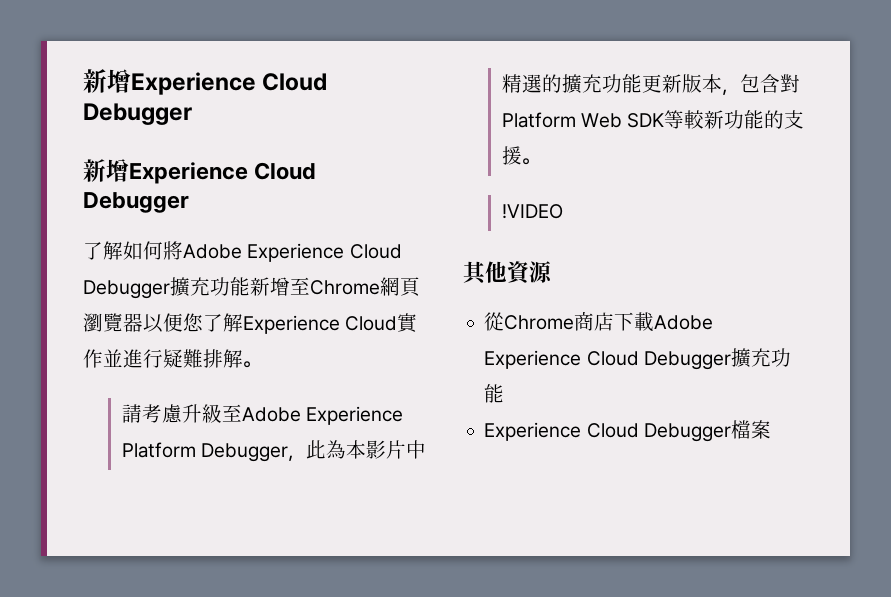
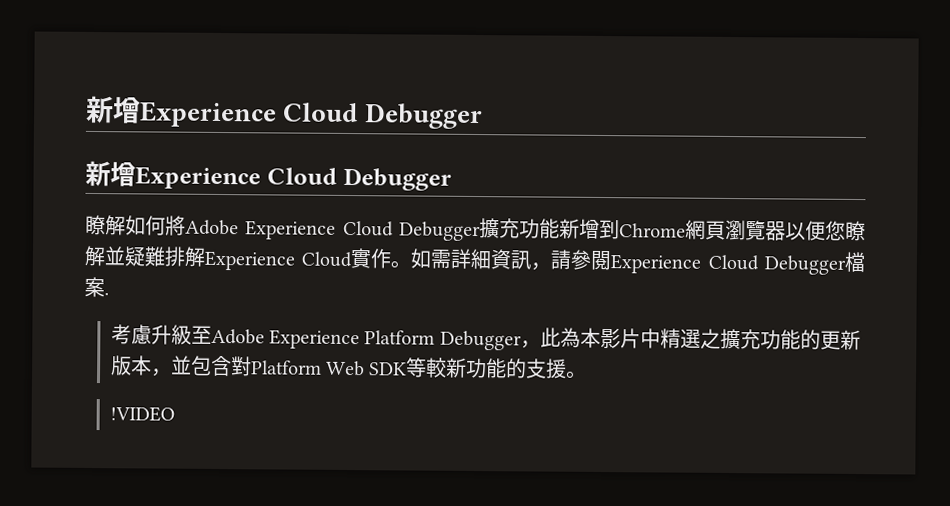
[83,242,103,260] 了 -> [85,214,106,236] 瞭
[290,277,310,295] 至 -> [599,219,620,240] 到
[203,314,223,332] 了 -> [845,220,866,242] [84,245,186,267] 瞭解並疑難排
[103,349,261,368] [121,404,142,423] 並進行疑難排解。 // 請 -> [390,248,866,275] [84,276,109,298] 。如需詳細資訊，請參閱Experience Cloud Debugger檔案. //
[541,74,642,94] 的擴充功能 -> [699,328,821,350] 之擴充功能的
(740, 92) none -> [170,355,192,375] 並
[463,261,552,285] [484,312,714,332] [484,348,791,370] [484,384,505,403] [484,420,771,442] // 其他資源 // 從Chrome商店下載Adobe Experience Cloud Debugger擴充功能 // Experience Cloud Debugger檔案 -> (175, 414) none

